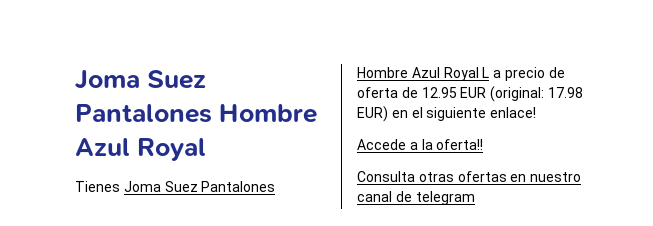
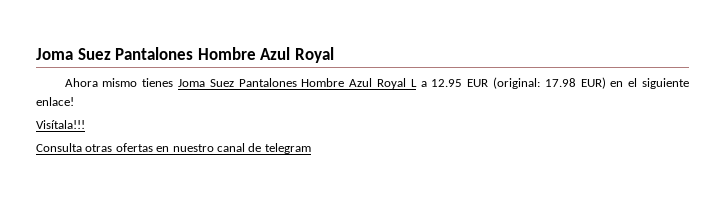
[75,181,120,192] Tienes -> [64,78,174,87] Ahora mismo tienes
[504,67,565,81] [357,87,418,98] precio de oferta de -> (427, 84) none
[357,139,484,150] Accede a la oferta!! -> [36,120,85,129] Visítala!!!

